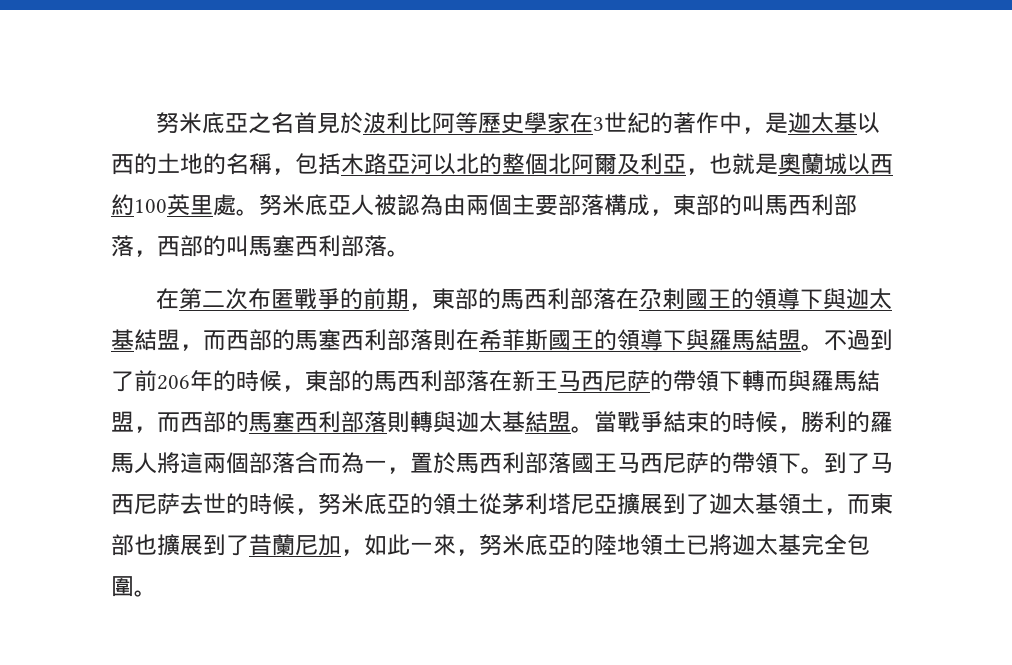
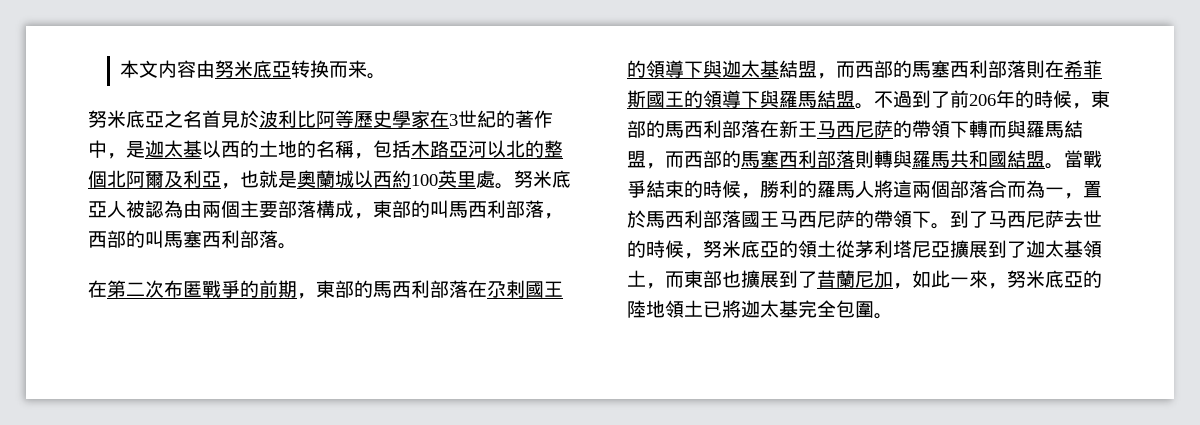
(155, 122) none -> [120,60,387,79] 本文内容由努米底亞转换而来。 //
[456,411,525,433] 迦太基 -> [912,150,1007,168] 羅馬共和國

